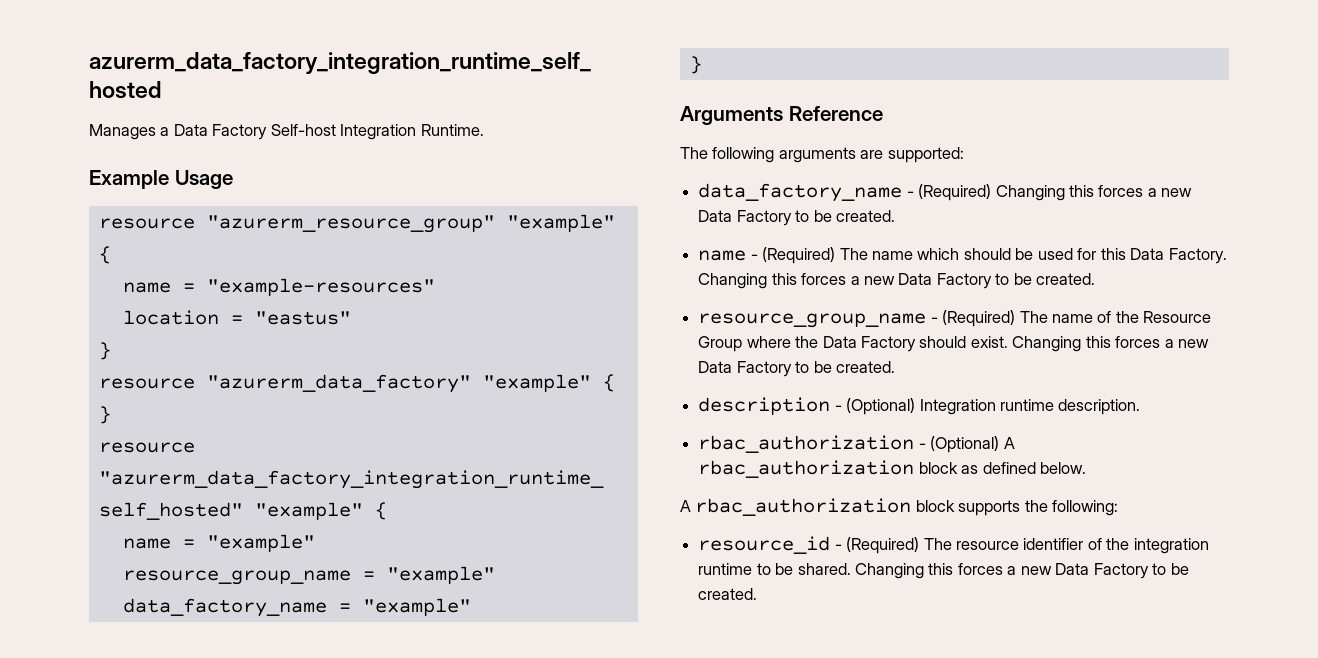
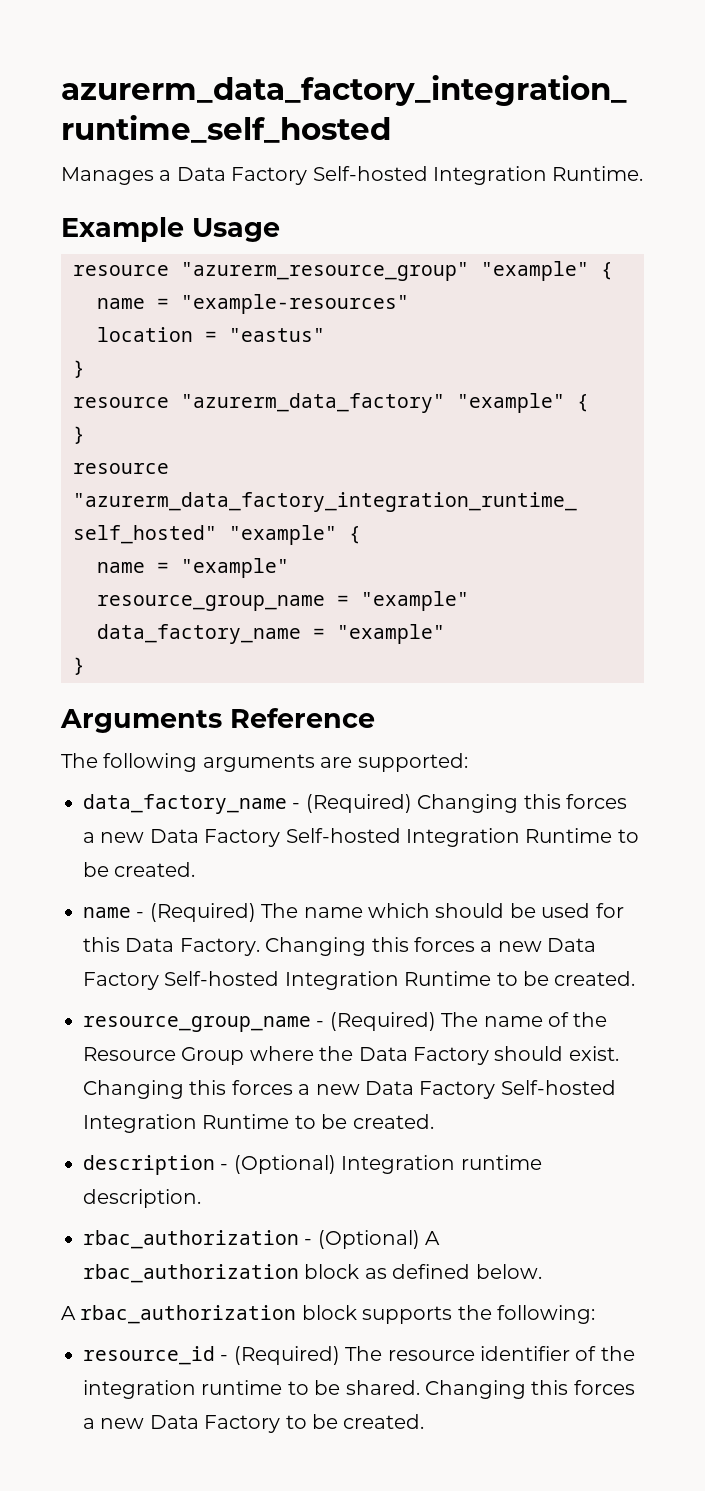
[270,124,336,136] Self-host -> [312,166,428,181] Self-hosted
(792, 218) none -> [285,828,613,847] Self-hosted Integration Runtime
(992, 281) none -> [164,971,492,990] Self-hosted Integration Runtime
(792, 369) none -> [500,1080,616,1095] [83,1114,290,1133] Self-hosted Integration Runtime

